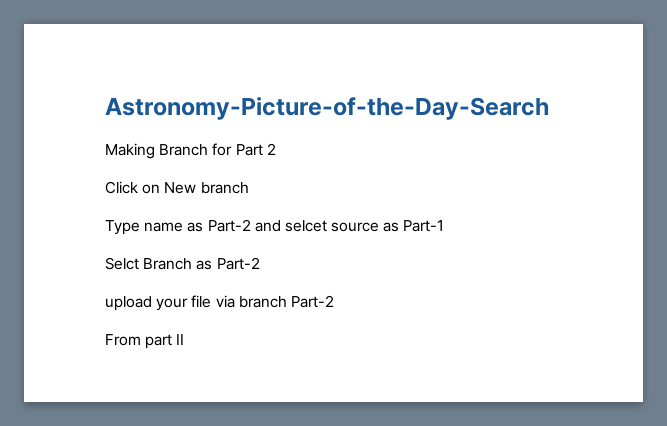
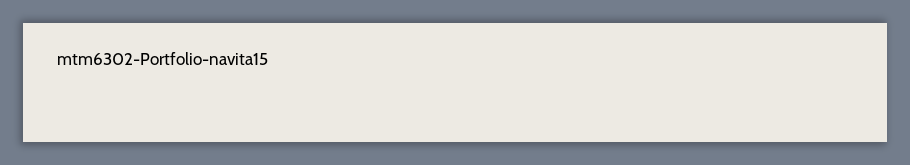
[105,97,549,120] [105,143,276,159] [105,181,249,194] [105,219,445,235] [105,257,260,270] [105,295,334,311] [105,334,185,349] Astronomy-Picture-of-the-Day-Search // Making Branch for Part 2 // Click on New branch // Type name as Part-2 and selcet source as Part-1 // Selct Branch as Part-2 // upload your file via branch Part-2 // From part II -> [57,52,268,65] mtm6302-Portfolio-navita15

